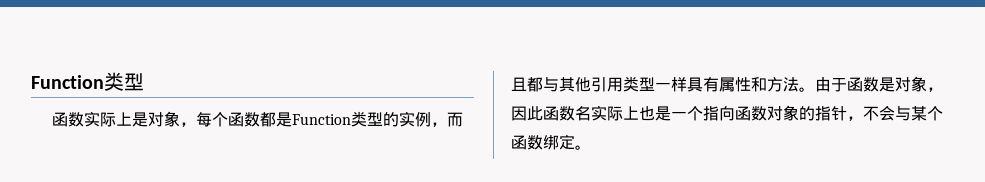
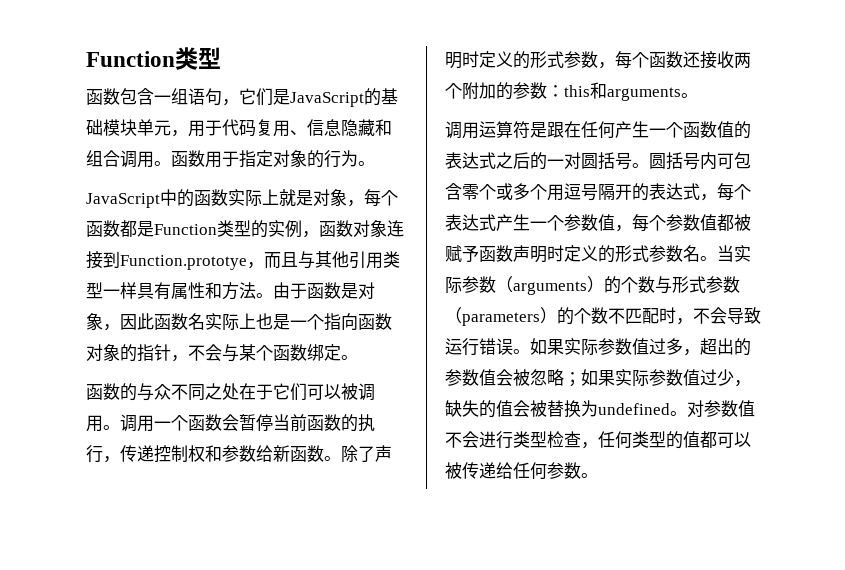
[84,111,133,127] 实际上 -> [120,88,398,107] [86,119,392,137] [86,150,375,168] [86,189,296,208] 包含一组语句，它们是JavaScript的基础模块单元，用于代码复用、信息隐藏和组合调用。函数用于指定对象的行为。 // JavaScript中的函数实际上就
[447,112,464,127] [511,77,543,92] 而且都 -> [319,220,404,237] [86,251,298,270] 函数对象连接到Function.prototye，而且
(591, 147) none -> [86,383,375,401] [86,414,375,432] [86,445,392,463] [445,51,751,69] [445,82,698,101] [445,121,751,139] [445,152,751,170] [445,183,751,201] [445,214,751,232] [445,245,751,263] [445,276,740,295] [445,307,761,326] [445,338,751,356] [445,369,751,387] [445,400,755,418] [445,431,751,449] [445,462,598,479] // 函数的与众不同之处在于它们可以被调用。调用一个函数会暂停当前函数的执行，传递控制权和参数给新函数。除了声明时定义的形式参数，每个函数还接收两个附加的参数：this和arguments。 // 调用运算符是跟在任何产生一个函数值的表达式之后的一对圆括号。圆括号内可包含零个或多个用逗号隔开的表达式，每个表达式产生一个参数值，每个参数值都被赋予函数声明时定义的形式参数名。当实际参数（arguments）的个数与形式参数（parameters）的个数不匹配时，不会导致运行错误。如果实际参数值过多，超出的参数值会被忽略；如果实际参数值过少，缺失的值会被替换为undefined。对参数值不会进行类型检查，任何类型的值都可以被传递给任何参数。

